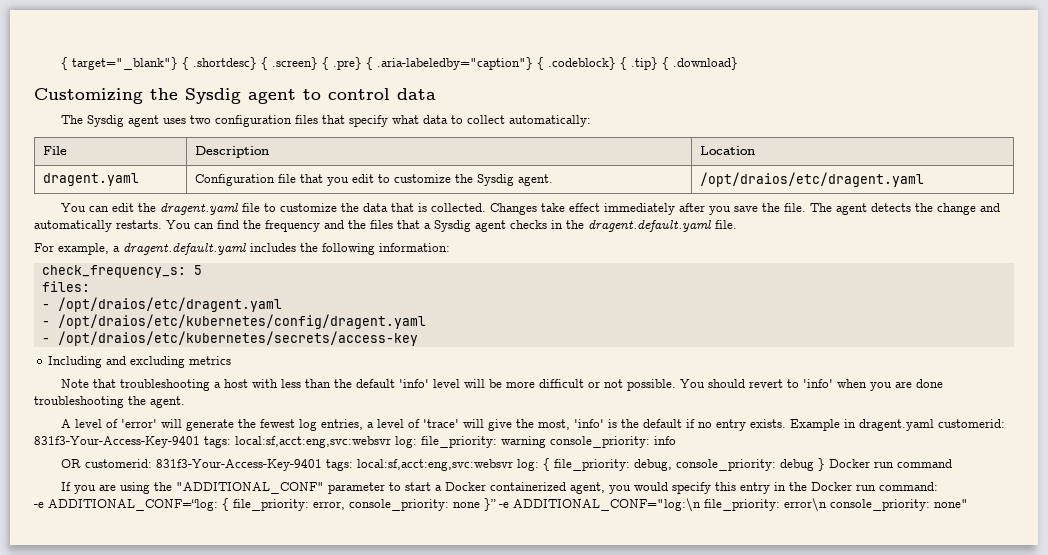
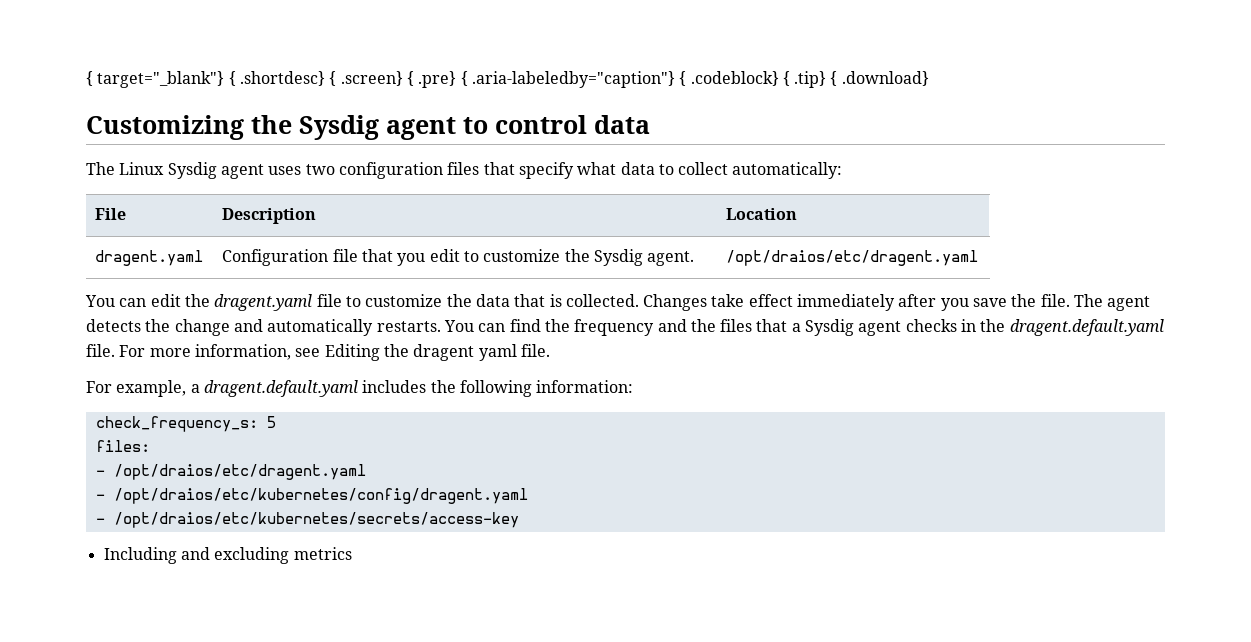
(84, 119) none -> [119,162,165,175] Linux
(737, 224) none -> [119,344,550,361] For more information, see Editing the dragent yaml file.
[61,379,944,391] [34,396,185,408] [61,419,1006,431] [34,436,676,448] [61,458,953,471] [61,482,939,494] [34,498,968,512] // Note that troubleshooting a host with less than the default 'info' level will be more difficult or not possible. You should revert to 'info' when you are done troubleshooting the agent. // A level of 'error' will generate the fewest log entries, a level of 'trace' will give the most, 'info' is the default if no entry exists. Example in dragent.yaml customerid: 831f3-Your-Access-Key-9401 tags: local:sf,acct:eng,svc:websvr log: file_priority: warning console_priority: info // OR customerid: 831f3-Your-Access-Key-9401 tags: local:sf,acct:eng,svc:websvr log: { file_priority: debug, console_priority: debug } Docker run command // If you are using the "ADDITIONAL_CONF" parameter to start a Docker containerized agent, you would specify this entry in the Docker run command: // -e ADDITIONAL_CONF=“log: { file_priority: error, console_priority: none }” -e ADDITIONAL_CONF="log:\n file_priority: error\n console_priority: none" -> (352, 553) none

